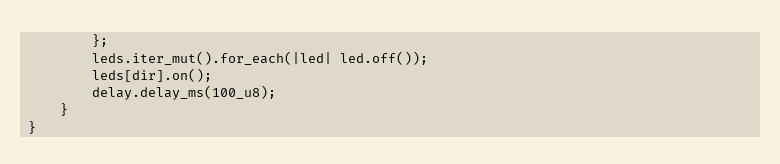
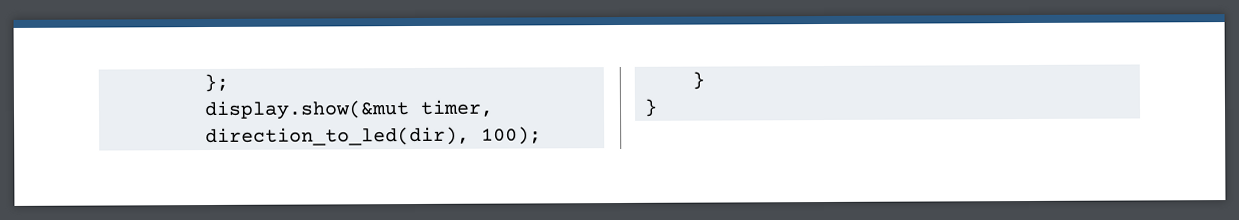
[91,51,428,65] [91,68,212,82] [91,85,276,100] leds.iter_mut().for_each(|led| led.off()); // leds[dir].on(); // delay.delay_ms(100_u8); -> [204,99,495,121] [205,126,543,147] display.show(&mut timer, direction_to_led(dir), 100);

